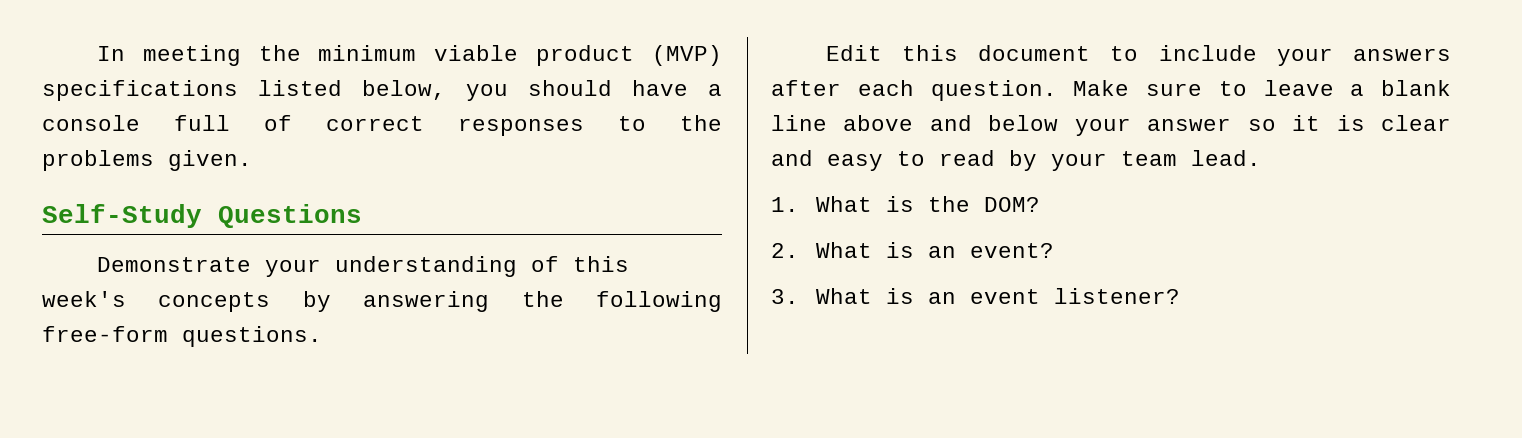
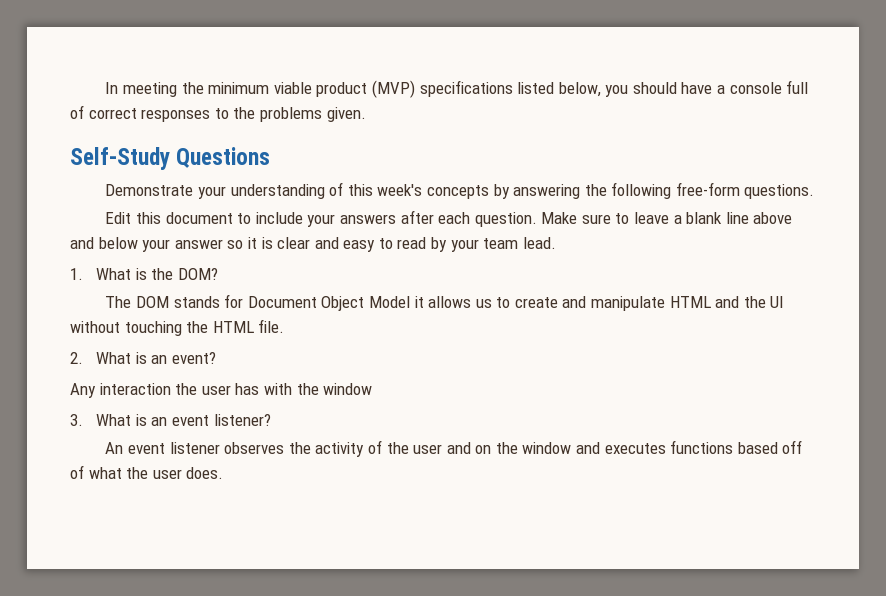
(1040, 204) none -> [105,294,785,311] [70,319,285,336] // The DOM stands for Document Object Model it allows us to create and manipulate HTML and the UI without touching the HTML file.
(1054, 250) none -> [70,383,373,398] // Any interaction the user has with the window
(1180, 296) none -> [105,440,803,457] [70,465,224,479] // An event listener observes the activity of the user and on the window and executes functions based off of what the user does.

